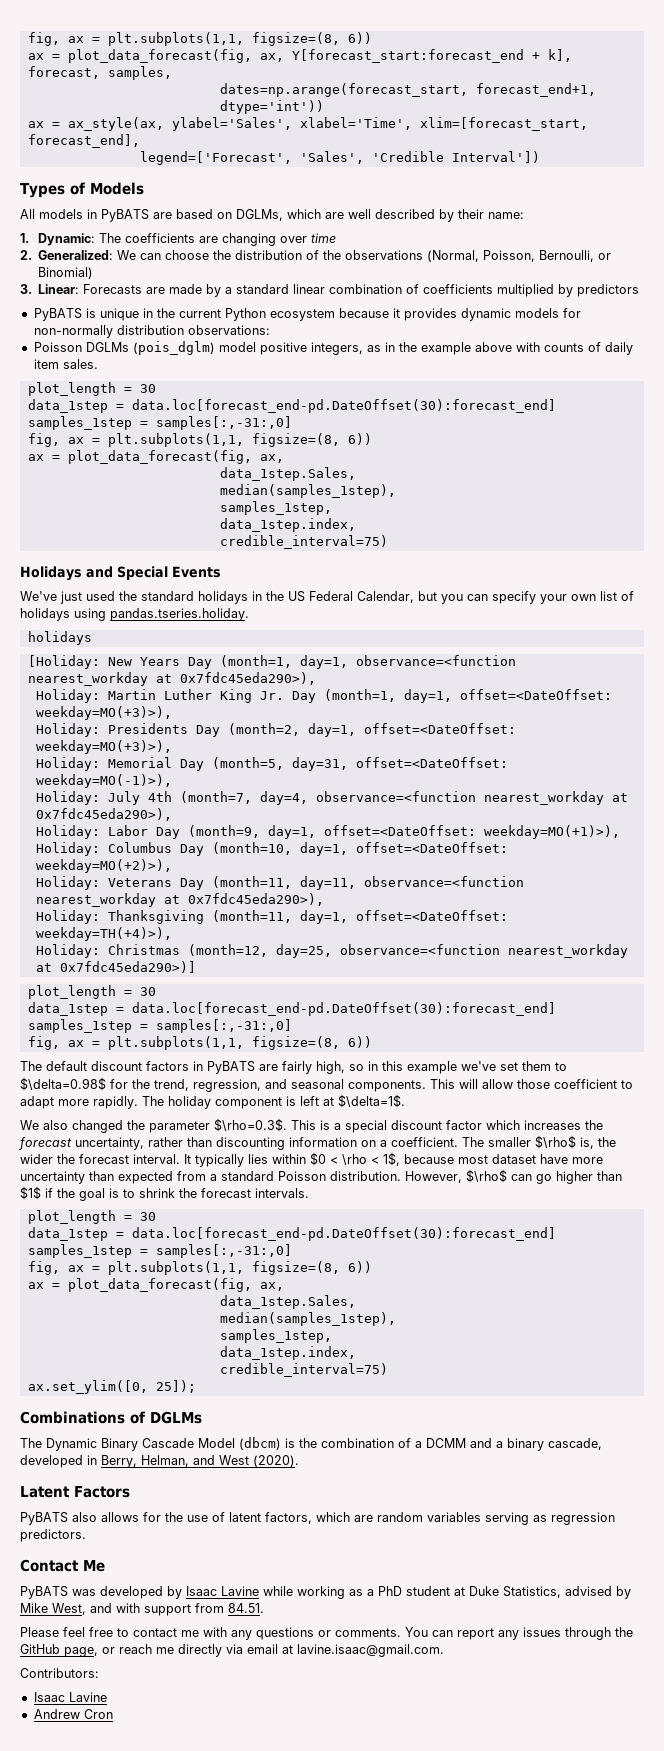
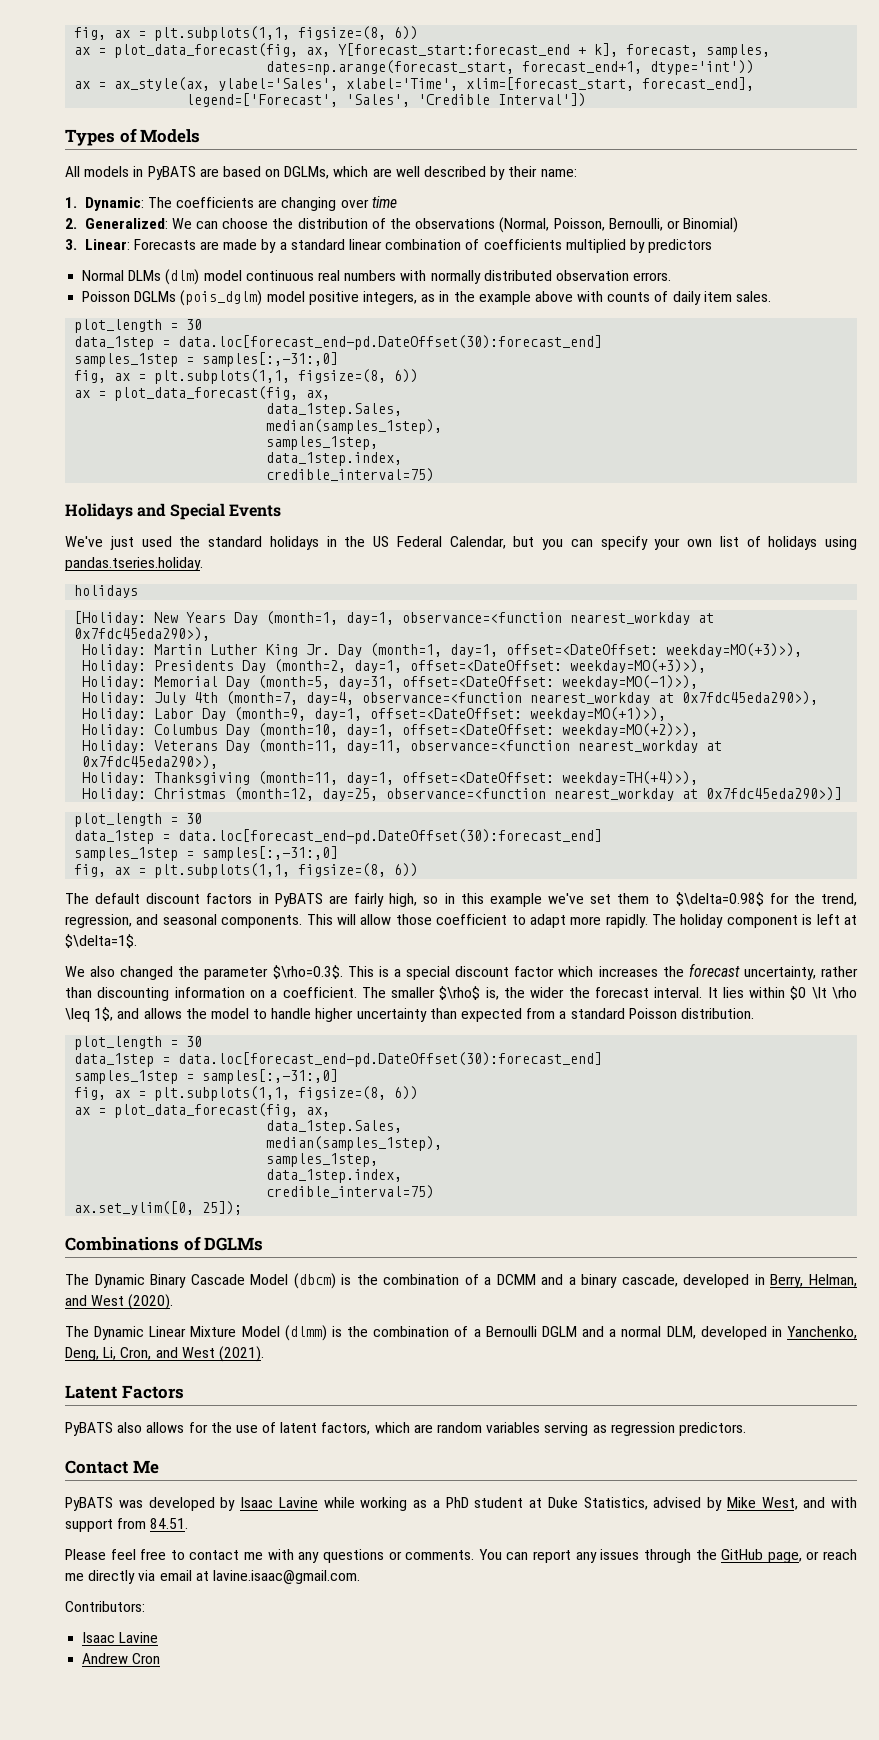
[33,308,581,321] [33,325,270,338] PyBATS is unique in the current Python ecosystem because it provides dynamic models for non-normally distribution observations: -> [82,269,672,285] Normal DLMs (dlm) model continuous real numbers with normally distributed observation errors.
[195,1154,244,1167] typically -> (718, 992) none
[330,1152,603,1166] < \rho < 1$, because most dataset have more -> [811,987,857,999] [65,1007,354,1022] \lt \rho \leq 1$, and allows the model to handle higher
[405,1169,622,1184] [20,1186,309,1201] However, $\rho$ can go higher than $1$ if the goal is to shrink the forecast intervals. -> (754, 1013) none
(299, 1461) none -> [65,1325,857,1341] [65,1346,264,1362] // The Dynamic Linear Mixture Model (dlmm) is the combination of a Bernoulli DGLM and a normal DLM, developed in Yanchenko, Deng, Li, Cron, and West (2021).

